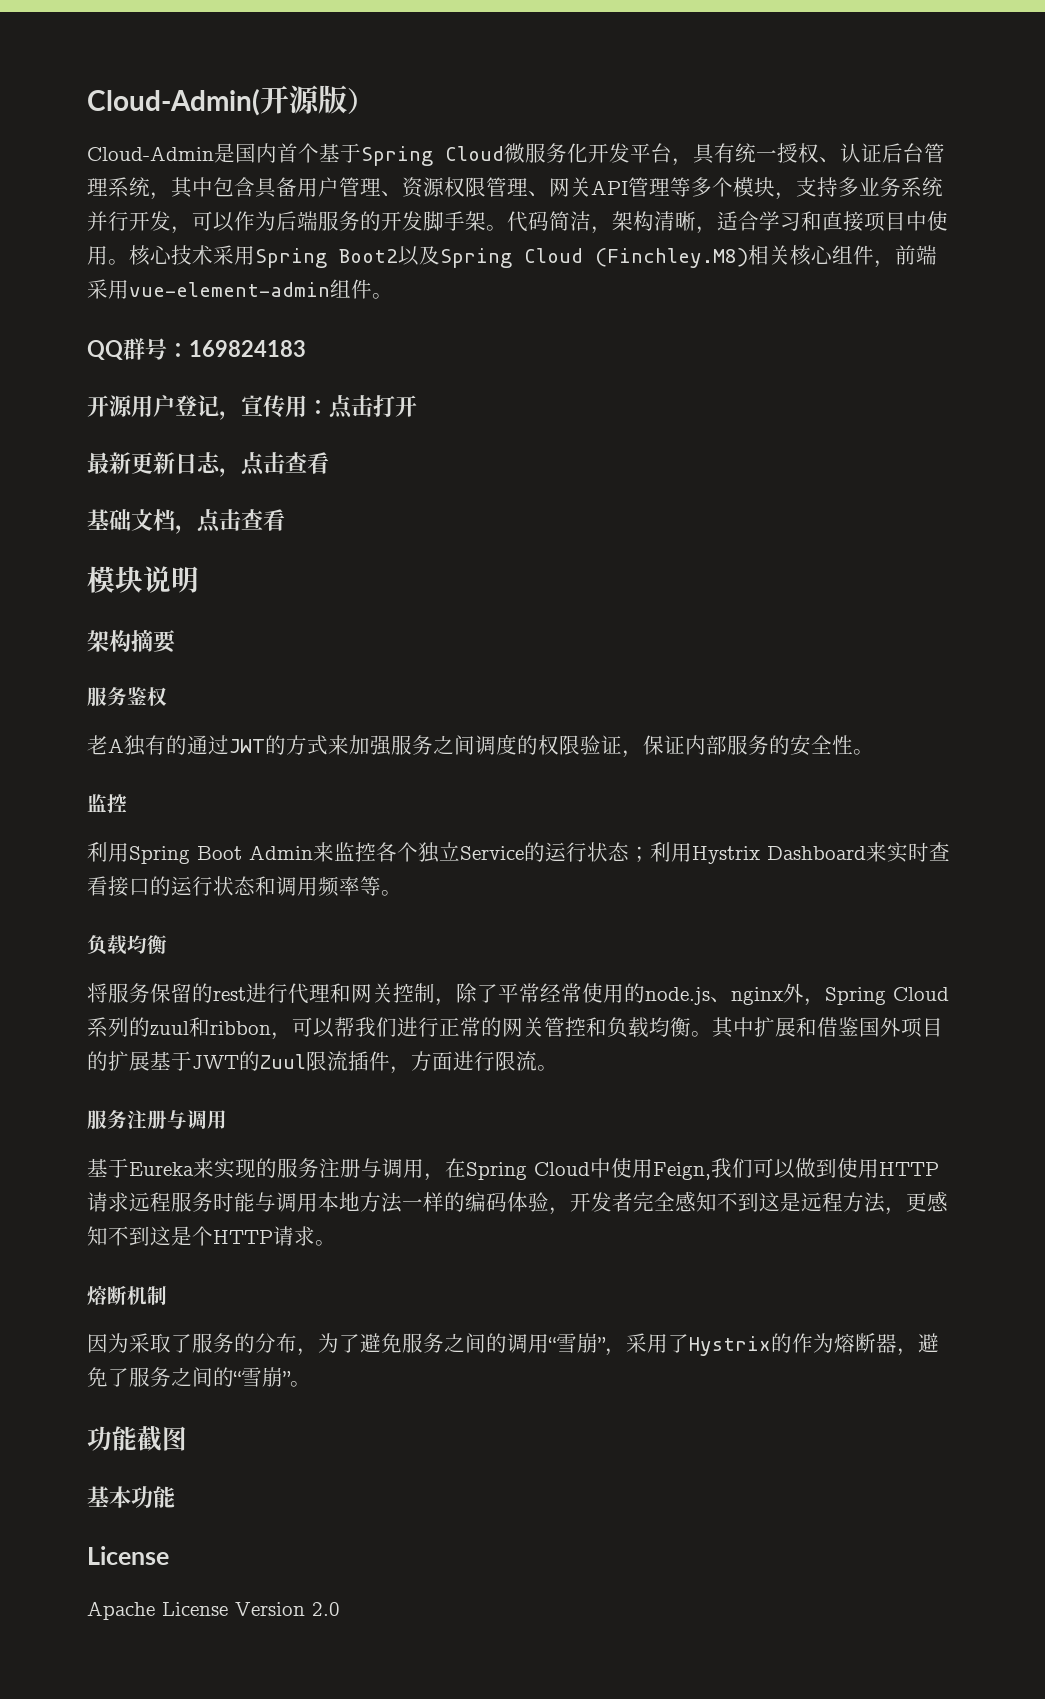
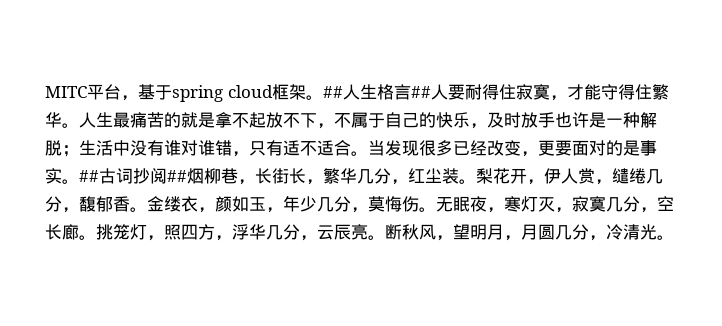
[87,85,375,116] [87,143,945,166] [87,177,943,200] [87,211,948,234] [87,245,937,268] [87,279,393,299] [87,338,306,360] [87,395,417,420] [87,452,329,477] [87,509,285,534] [87,566,199,593] [87,630,176,653] [87,687,167,706] [87,734,874,758] [87,794,127,813] [87,842,950,864] [87,876,402,897] [87,935,167,955] [87,983,949,1006] [87,1017,943,1040] [87,1051,558,1074] [87,1110,227,1129] [87,1158,939,1181] [87,1191,948,1215] [87,1226,336,1246] [86,1285,167,1305] [87,1333,939,1356] [87,1367,311,1387] [87,1426,187,1452] [87,1486,175,1508] [87,1546,169,1565] [87,1601,340,1620] Cloud-Admin(开源版） // Cloud-Admin是国内首个基于Spring Cloud微服务化开发平台，具有统一授权、认证后台管理系统，其中包含具备用户管理、资源权限管理、网关API管理等多个模块，支持多业务系统并行开发，可以作为后端服务的开发脚手架。代码简洁，架构清晰，适合学习和直接项目中使用。核心技术采用Spring Boot2以及Spring Cloud (Finchley.M8)相关核心组件，前端采用vue-element-admin组件。 // QQ群号：169824183 // 开源用户登记，宣传用：点击打开 // 最新更新日志，点击查看 // 基础文档，点击查看 // 模块说明 // 架构摘要 // 服务鉴权 // 老A独有的通过JWT的方式来加强服务之间调度的权限验证，保证内部服务的安全性。 // 监控 // 利用Spring Boot Admin来监控各个独立Service的运行状态；利用Hystrix Dashboard来实时查看接口的运行状态和调用频率等。 // 负载均衡 // 将服务保留的rest进行代理和网关控制，除了平常经常使用的node.js、nginx外，Spring Cloud系列的zuul和ribbon，可以帮我们进行正常的网关管控和负载均衡。其中扩展和借鉴国外项目的扩展基于JWT的Zuul限流插件，方面进行限流。 // 服务注册与调用 // 基于Eureka来实现的服务注册与调用，在Spring Cloud中使用Feign,我们可以做到使用HTTP请求远程服务时能与调用本地方法一样的编码体验，开发者完全感知不到这是远程方法，更感知不到这是个HTTP请求。 // 熔断机制 // 因为采取了服务的分布，为了避免服务之间的调用“雪崩”，采用了Hystrix的作为熔断器，避免了服务之间的“雪崩”。 // 功能截图 // 基本功能 // License // Apache License Version 2.0 -> [45,84,669,102] [45,112,657,129] [45,140,657,157] [45,168,663,185] [45,195,674,213] [45,224,674,241] MITC平台，基于spring cloud框架。##人生格言##人要耐得住寂寞，才能守得住繁华。人生最痛苦的就是拿不起放不下，不属于自己的快乐，及时放手也许是一种解脱；生活中没有谁对谁错，只有适不适合。当发现很多已经改变，更要面对的是事实。##古词抄阅##烟柳巷，长街长，繁华几分，红尘装。梨花开，伊人赏，缱绻几分，馥郁香。金缕衣，颜如玉，年少几分，莫悔伤。无眠夜，寒灯灭，寂寞几分，空长廊。挑笼灯，照四方，浮华几分，云辰亮。断秋风，望明月，月圆几分，冷清光。

